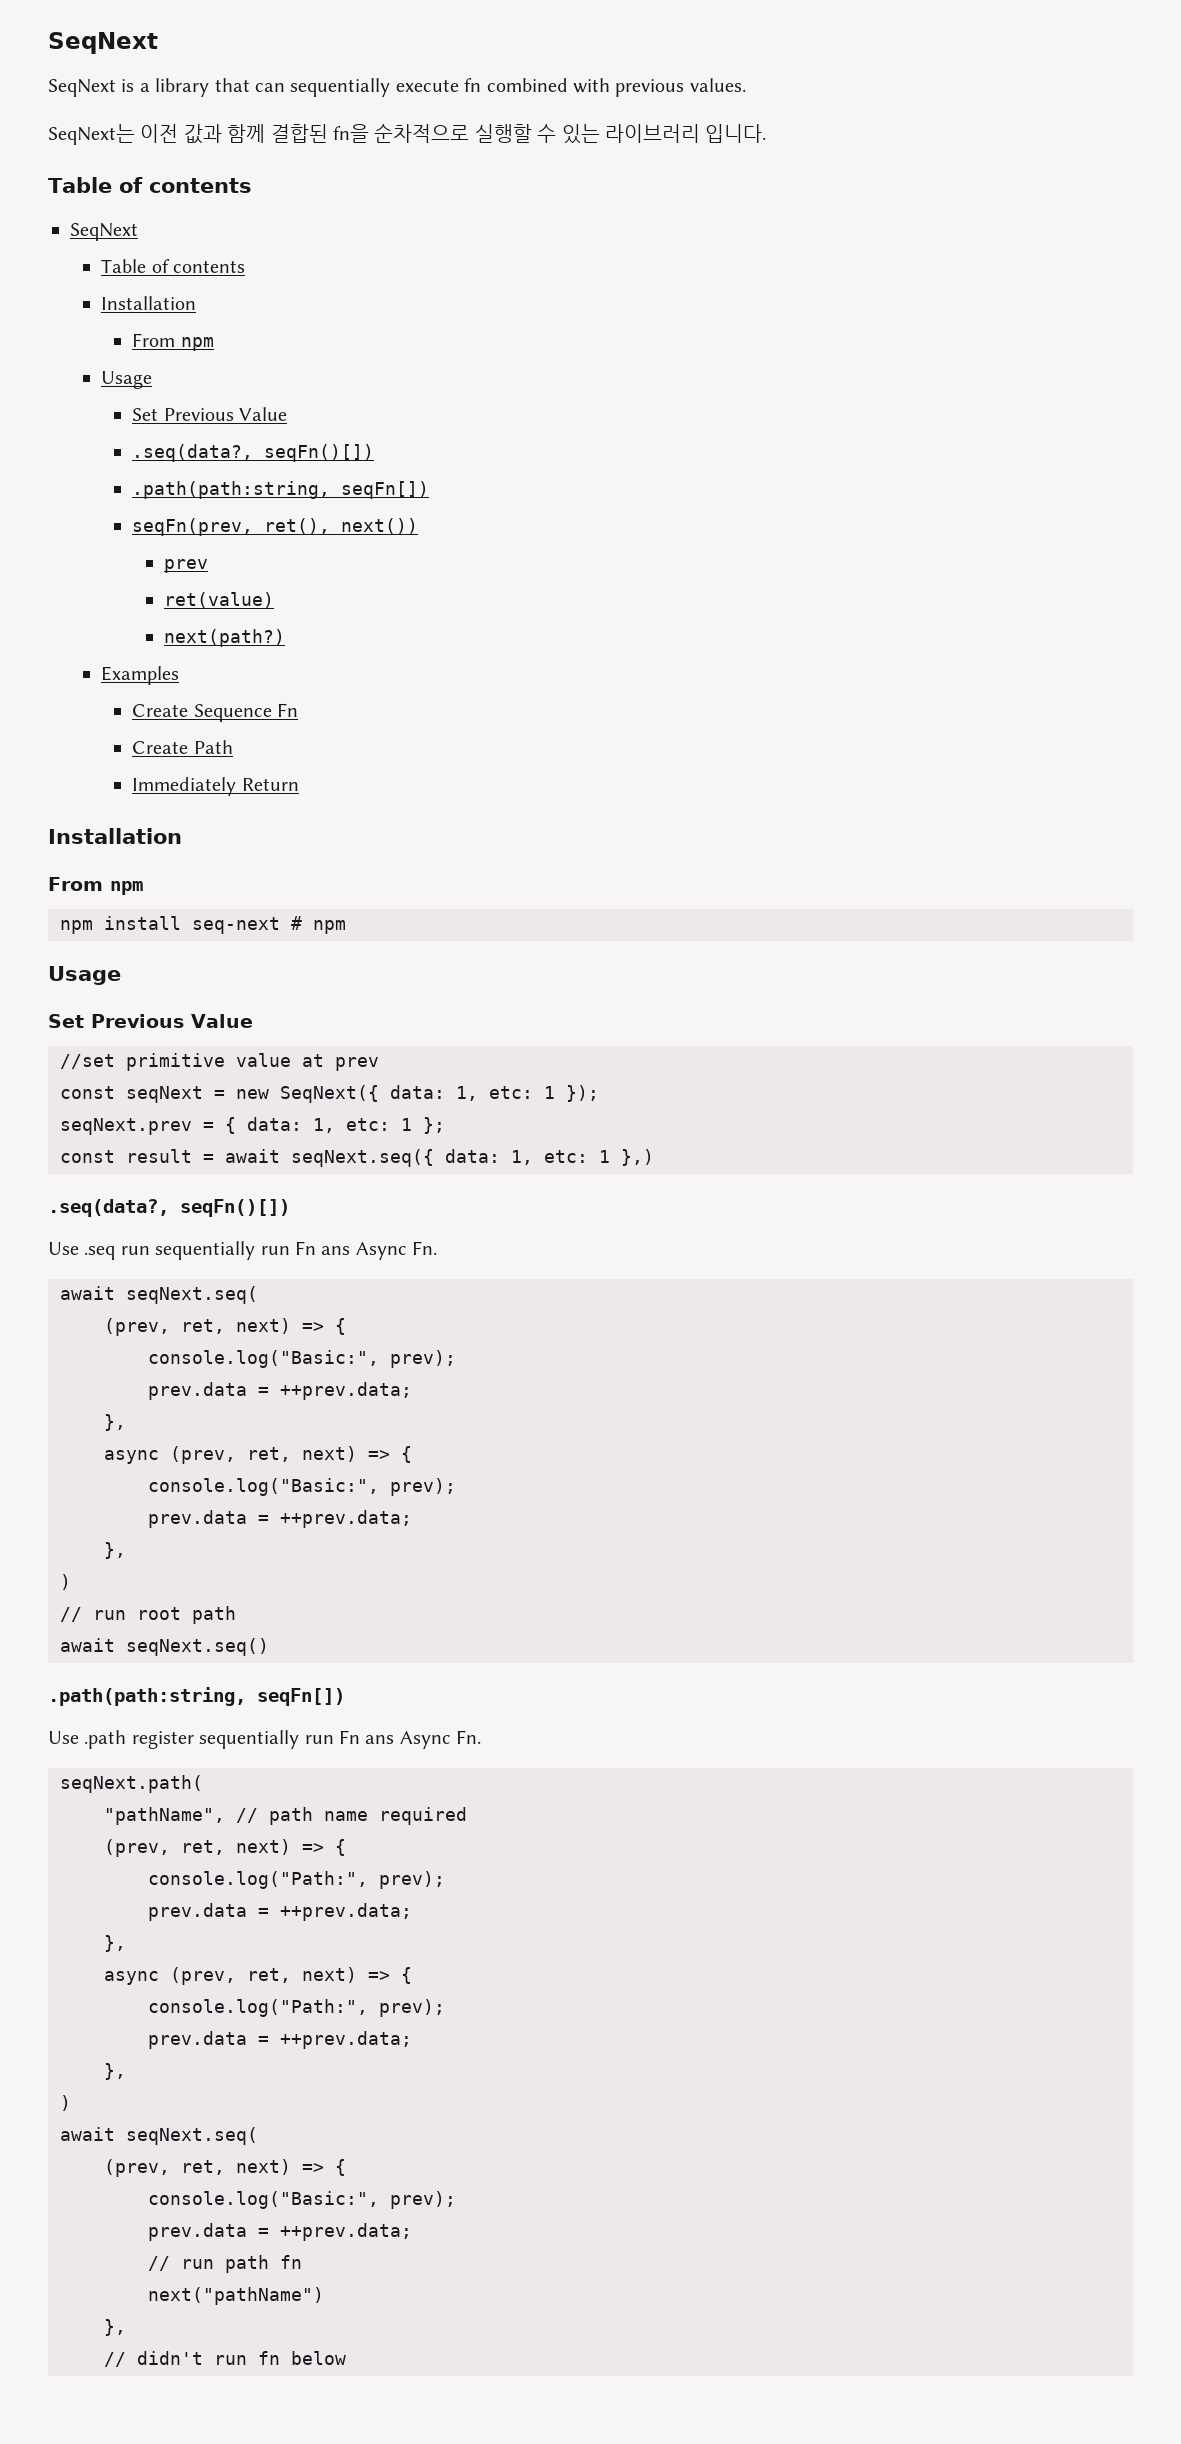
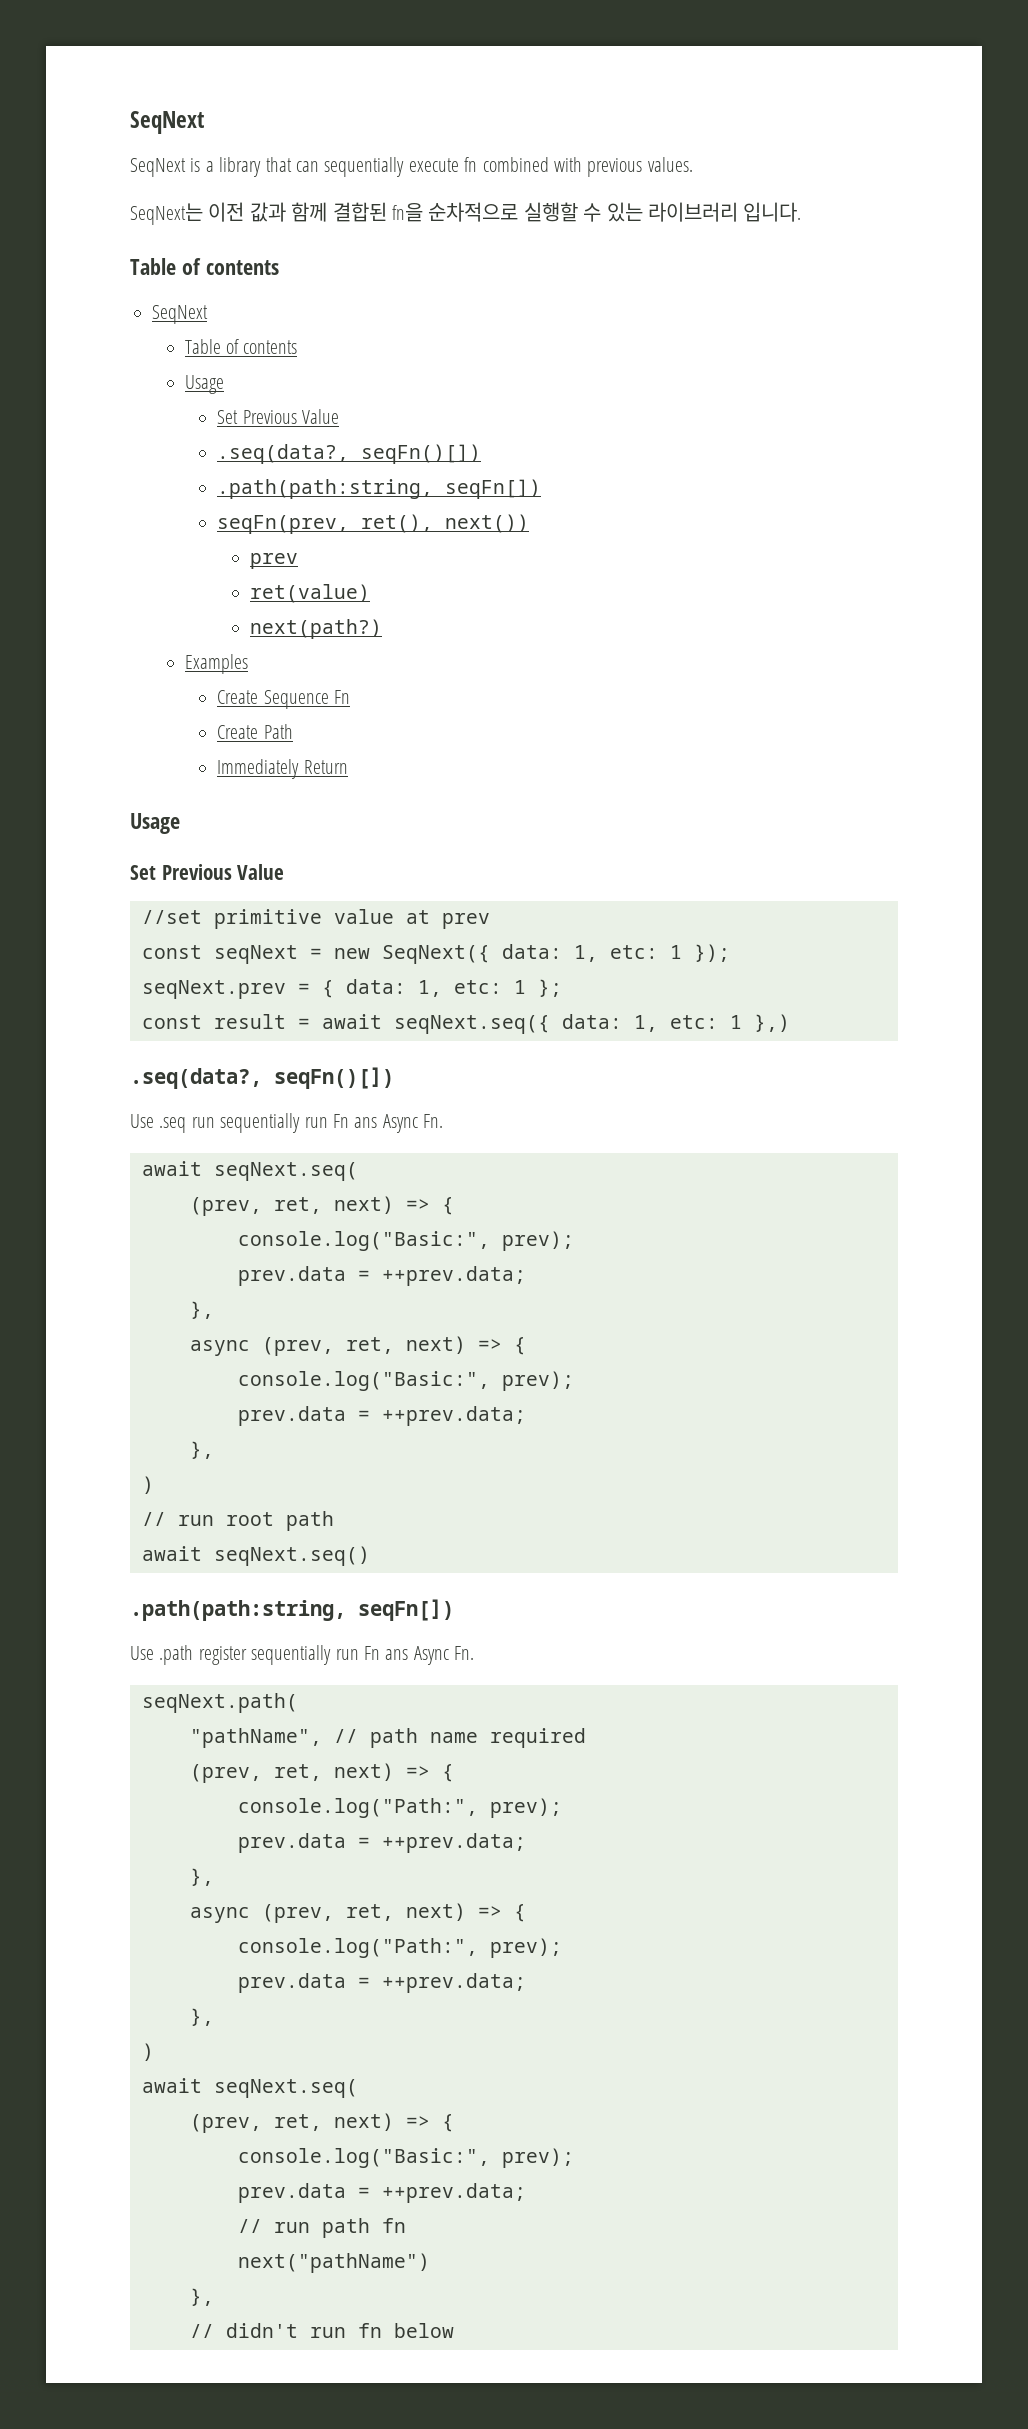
[101,296,197,310] [132,333,214,351] // Installation // From npm -> (298, 347) none
[48,828,182,844] [48,877,143,895] [60,916,346,934] // Installation // From npm // npm install seq-next # npm -> (348, 767) none

